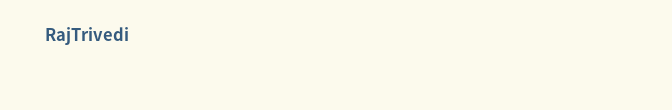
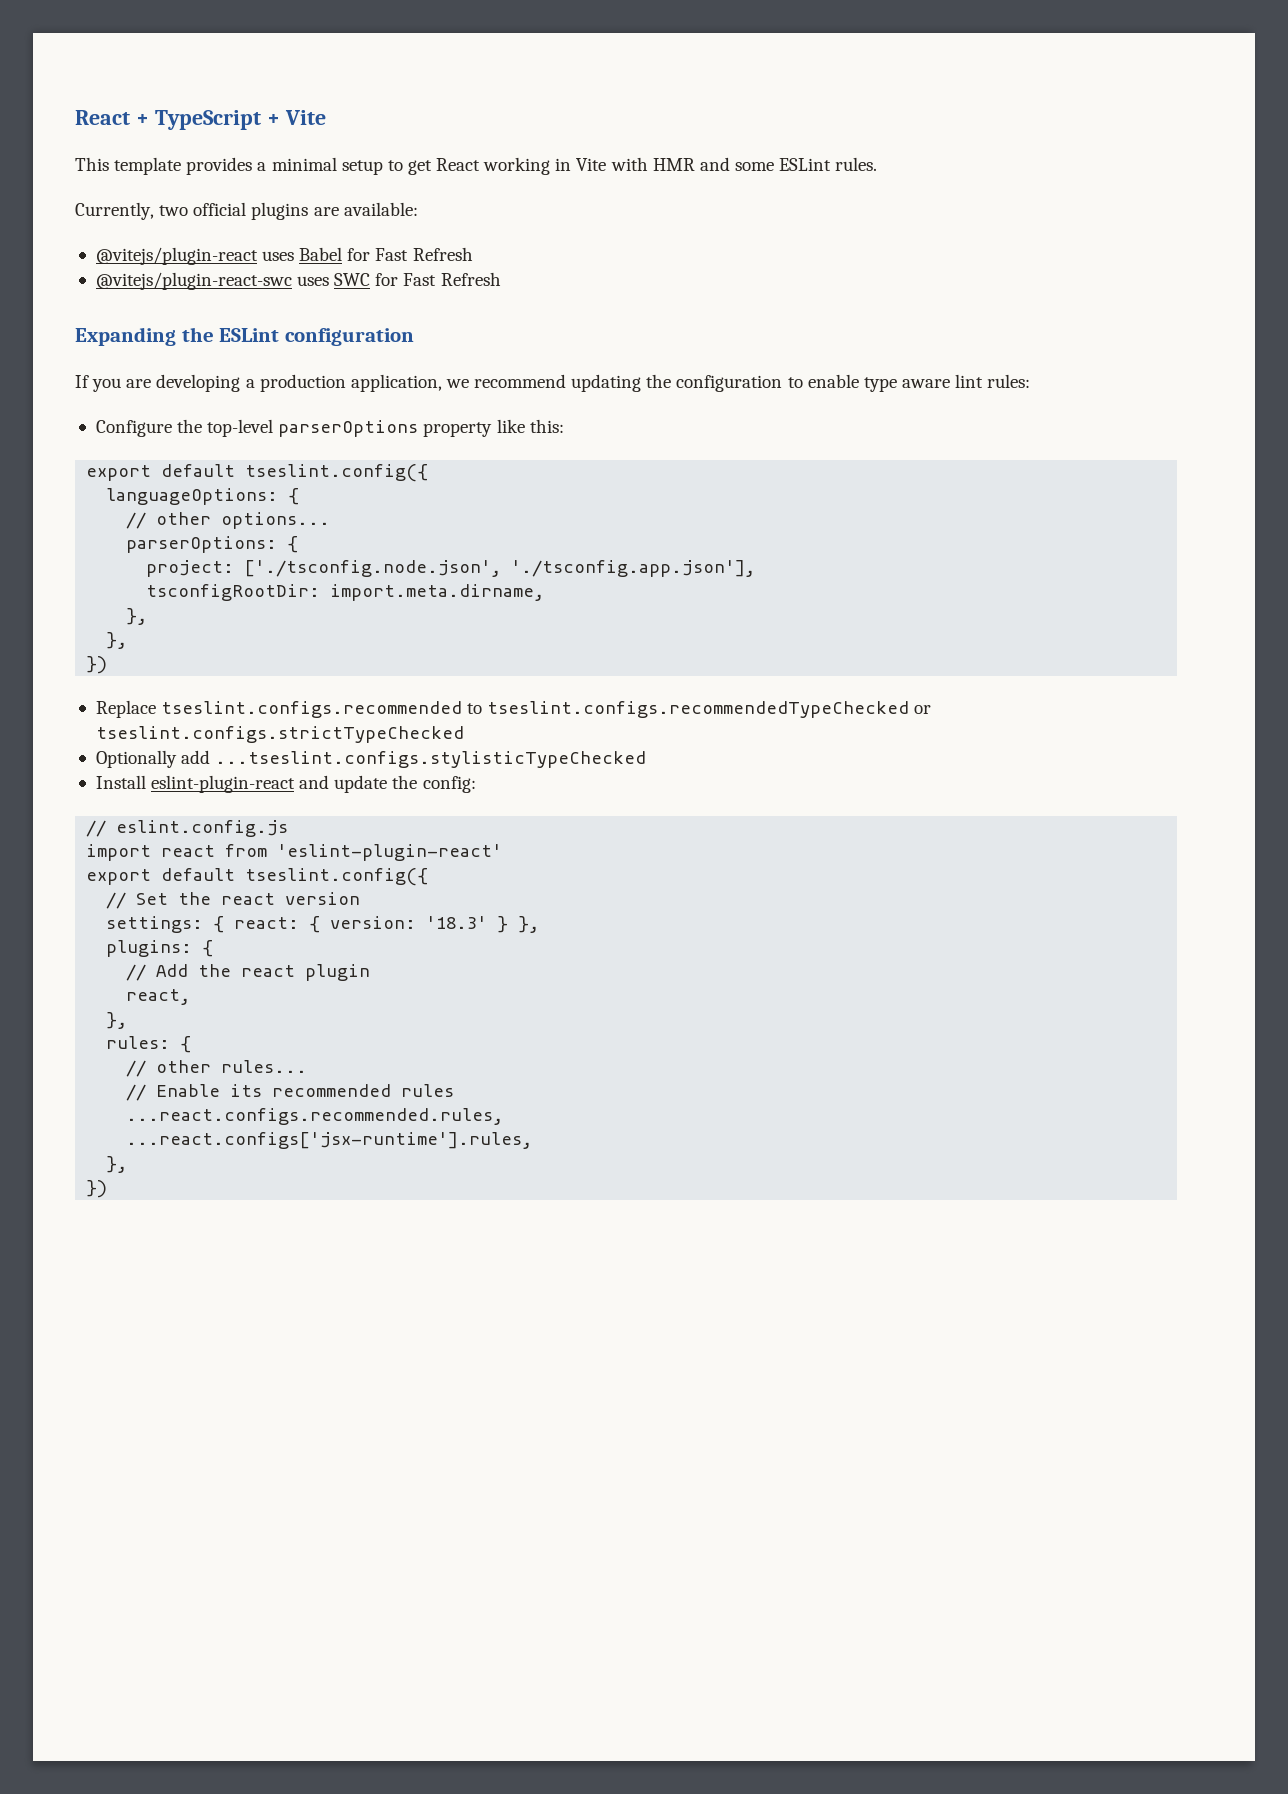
[45,27,129,45] RajTrivedi -> [75,110,326,130] [75,157,878,175] [75,202,418,220] [95,247,473,265] [95,272,501,290] [75,327,415,346] [75,374,1031,392] [95,419,564,437] [86,464,429,482] [106,488,300,505] [126,512,331,529] [126,536,299,553] [146,560,756,577] [146,584,545,601] [126,608,148,625] [106,632,128,649] [86,656,108,674] [95,700,932,718] [95,726,464,743] [95,750,647,768] [95,775,476,793] [86,820,289,837] [86,844,503,861] [86,868,429,886] [106,892,361,909] [106,916,540,933] [106,940,214,957] [126,964,371,981] [126,989,191,1005] [106,1012,128,1029] [106,1036,192,1053] [126,1060,308,1077] [126,1084,455,1101] [126,1108,504,1125] [126,1132,533,1149] [106,1156,128,1173] [86,1180,108,1198] React + TypeScript + Vite // This template provides a minimal setup to get React working in Vite with HMR and some ESLint rules. // Currently, two official plugins are available: // @vitejs/plugin-react uses Babel for Fast Refresh // @vitejs/plugin-react-swc uses SWC for Fast Refresh // Expanding the ESLint configuration // If you are developing a production application, we recommend updating the configuration to enable type aware lint rules: // Configure the top-level parserOptions property like this: // export default tseslint.config({ // languageOptions: { // // other options... // parserOptions: { // project: ['./tsconfig.node.json', './tsconfig.app.json'], // tsconfigRootDir: import.meta.dirname, // }, // }, // }) // Replace tseslint.configs.recommended to tseslint.configs.recommendedTypeChecked or tseslint.configs.strictTypeChecked // Optionally add ...tseslint.configs.stylisticTypeChecked // Install eslint-plugin-react and update the config: // // eslint.config.js // import react from 'eslint-plugin-react' // export default tseslint.config({ // // Set the react version // settings: { react: { version: '18.3' } }, // plugins: { // // Add the react plugin // react, // }, // rules: { // // other rules... // // Enable its recommended rules // ...react.configs.recommended.rules, // ...react.configs['jsx-runtime'].rules, // }, // })

